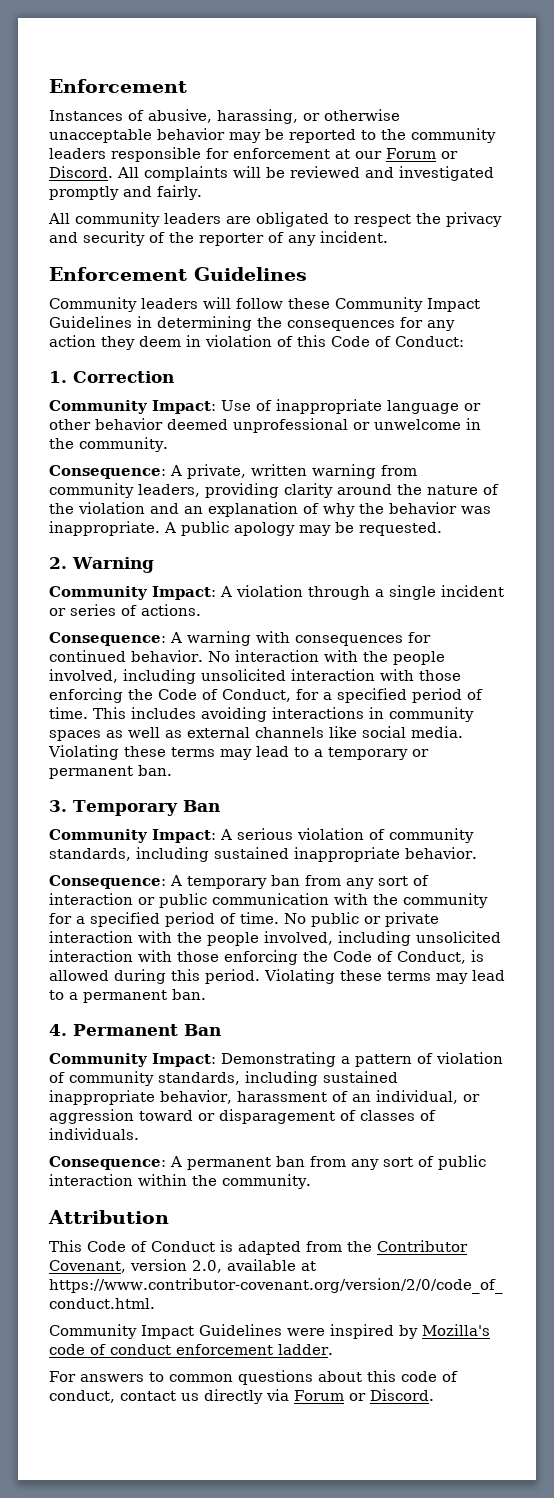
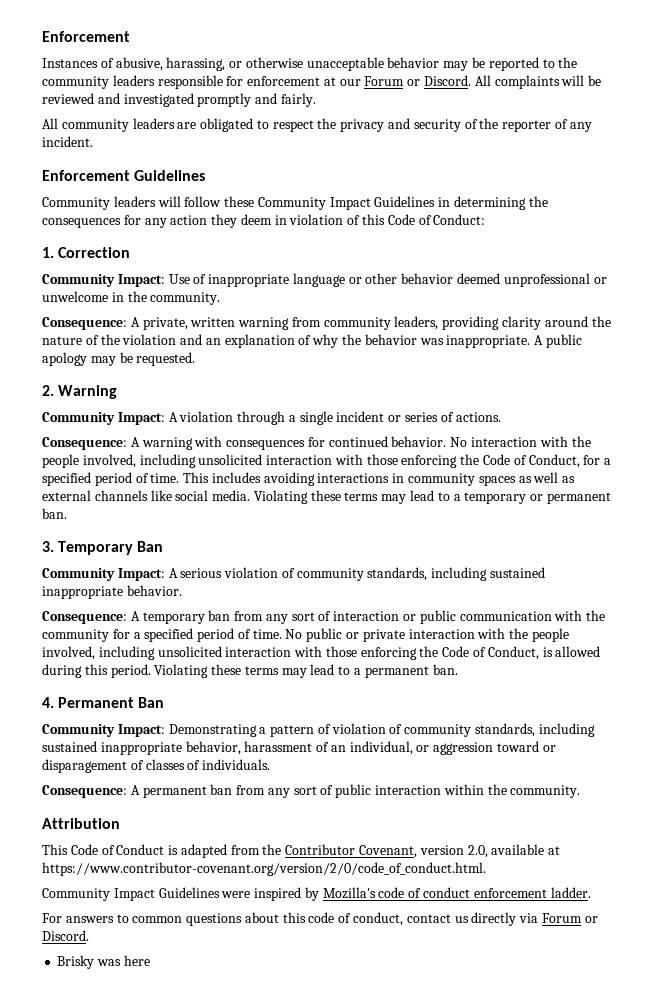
(434, 1395) none -> [57,955,150,969] // Brisky was here

